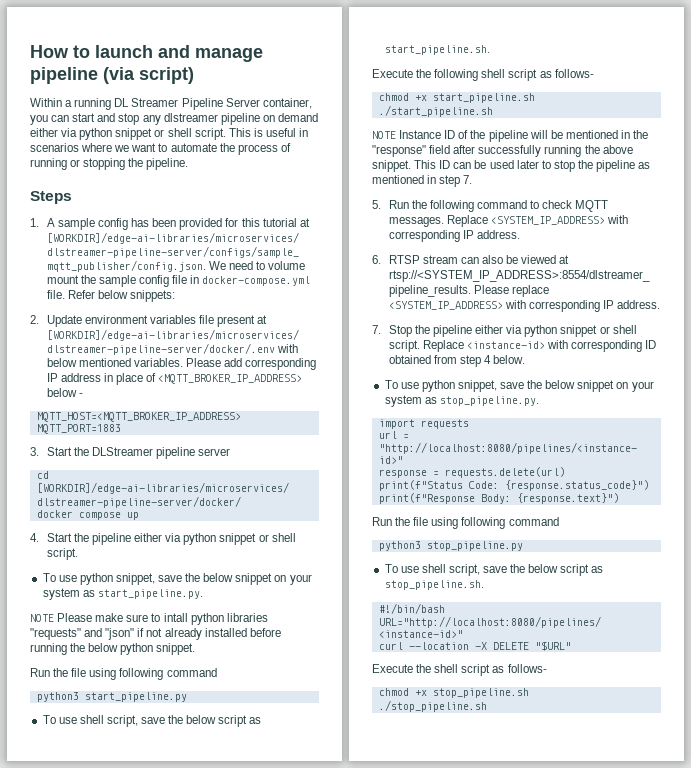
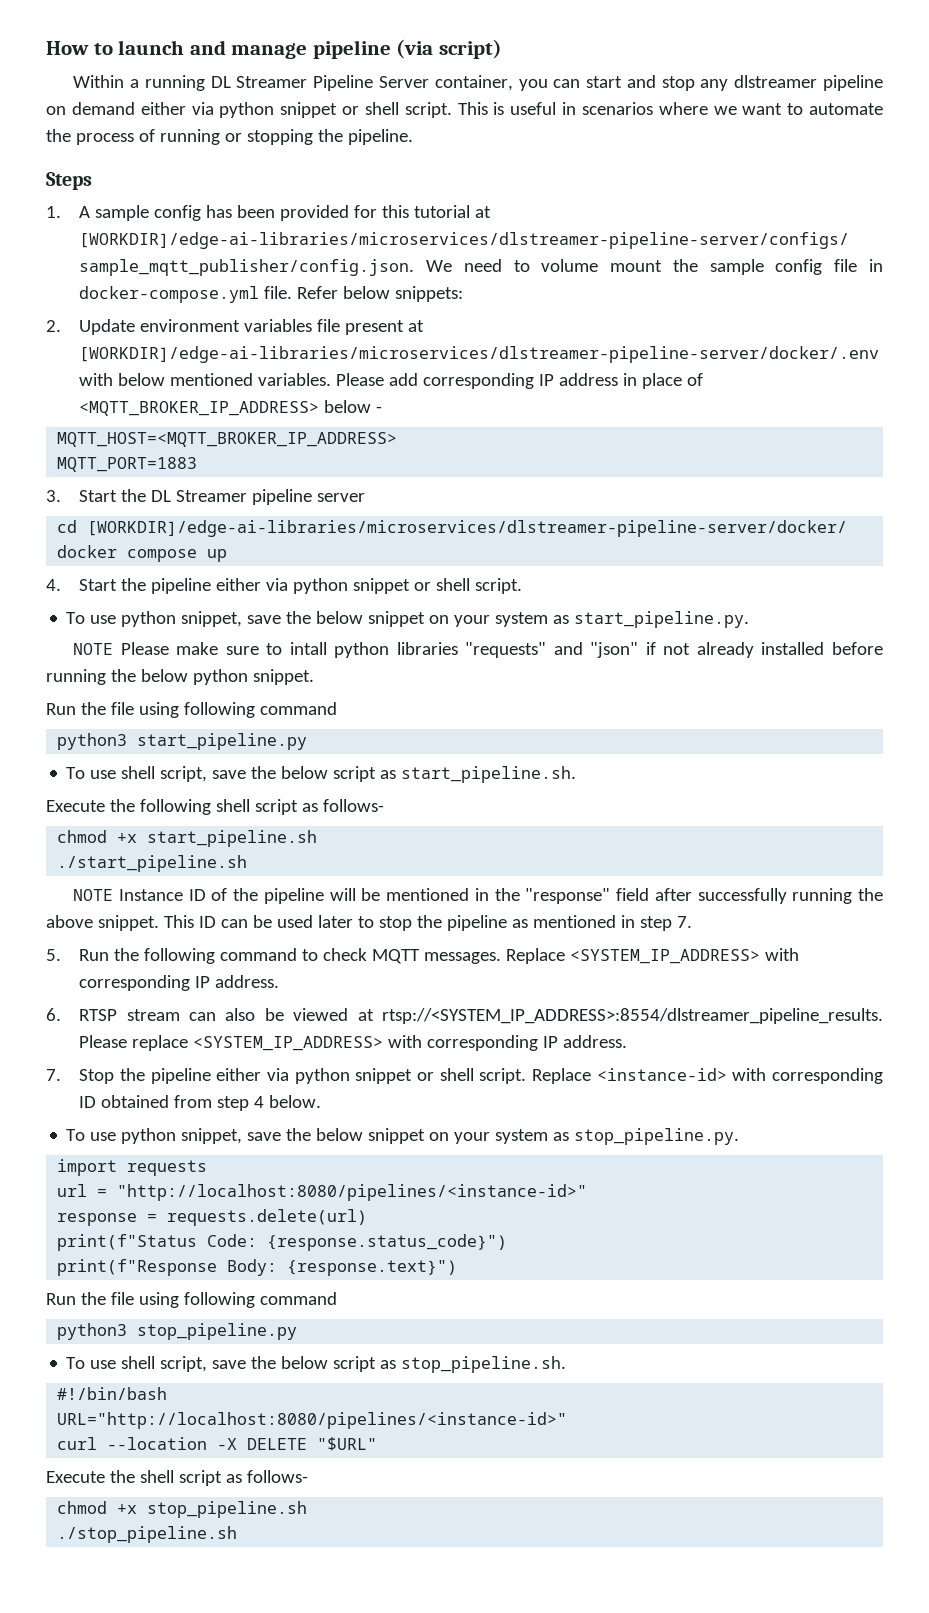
[92,447,154,456] DLStreamer -> [151,490,248,502] DL Streamer

